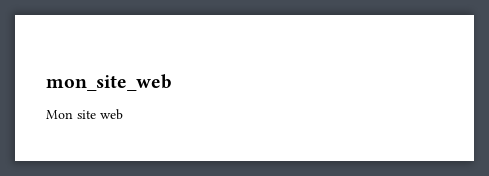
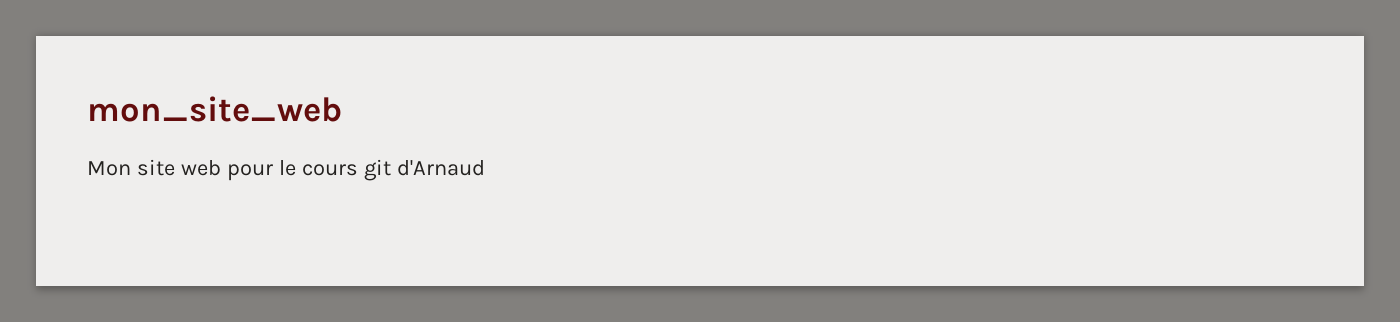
(123, 114) none -> [226,159,485,181] pour le cours git d'Arnaud

